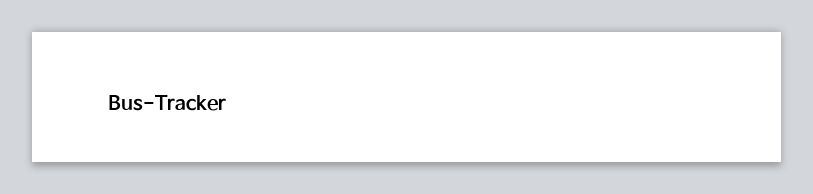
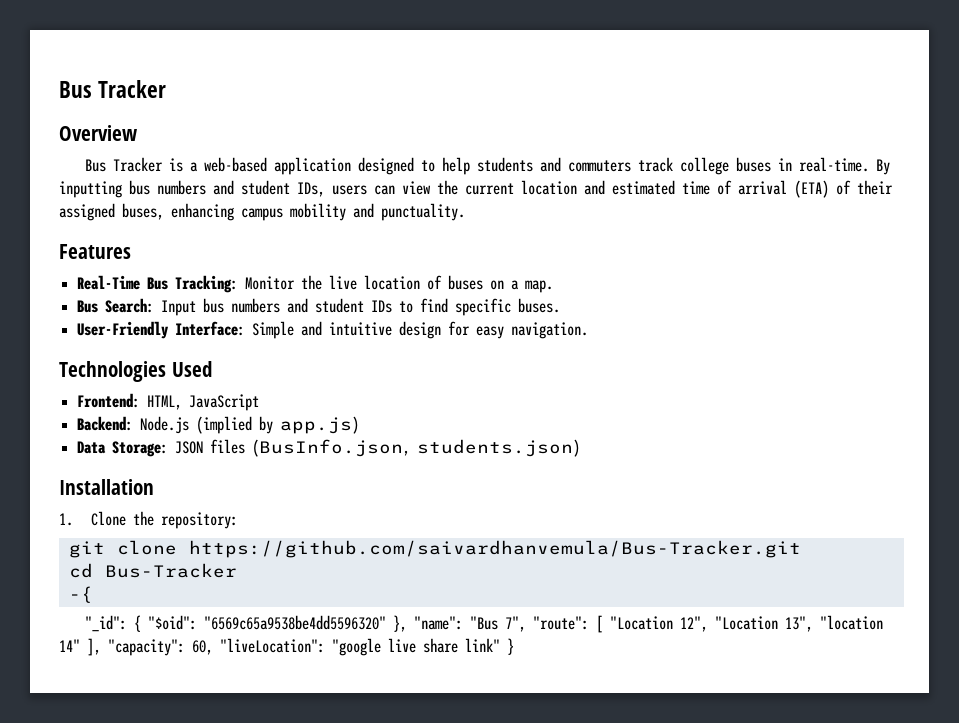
[108,95,226,111] Bus-Tracker -> [59,80,167,98] [59,125,137,141] [84,157,890,175] [59,180,893,198] [59,203,465,221] [59,244,131,259] [77,275,554,293] [77,298,561,316] [77,321,589,339] [59,361,212,382] [77,393,260,411] [77,416,360,434] [77,439,581,457] [59,479,154,495] [59,511,239,529] [68,540,801,558] [68,563,237,578] [68,586,93,603] [84,615,883,633] [59,638,514,656] Bus Tracker // Overview // Bus Tracker is a web-based application designed to help students and commuters track college buses in real-time. By inputting bus numbers and student IDs, users can view the current location and estimated time of arrival (ETA) of their assigned buses, enhancing campus mobility and punctuality. // Features // Real-Time Bus Tracking: Monitor the live location of buses on a map. // Bus Search: Input bus numbers and student IDs to find specific buses. // User-Friendly Interface: Simple and intuitive design for easy navigation. // Technologies Used // Frontend: HTML, JavaScript // Backend: Node.js (implied by app.js) // Data Storage: JSON files (BusInfo.json, students.json) // Installation // 1. Clone the repository: // git clone https://github.com/saivardhanvemula/Bus-Tracker.git // cd Bus-Tracker // -{ // "_id": { "$oid": "6569c65a9538be4dd5596320" }, "name": "Bus 7", "route": [ "Location 12", "Location 13", "location 14" ], "capacity": 60, "liveLocation": "google live share link" }

